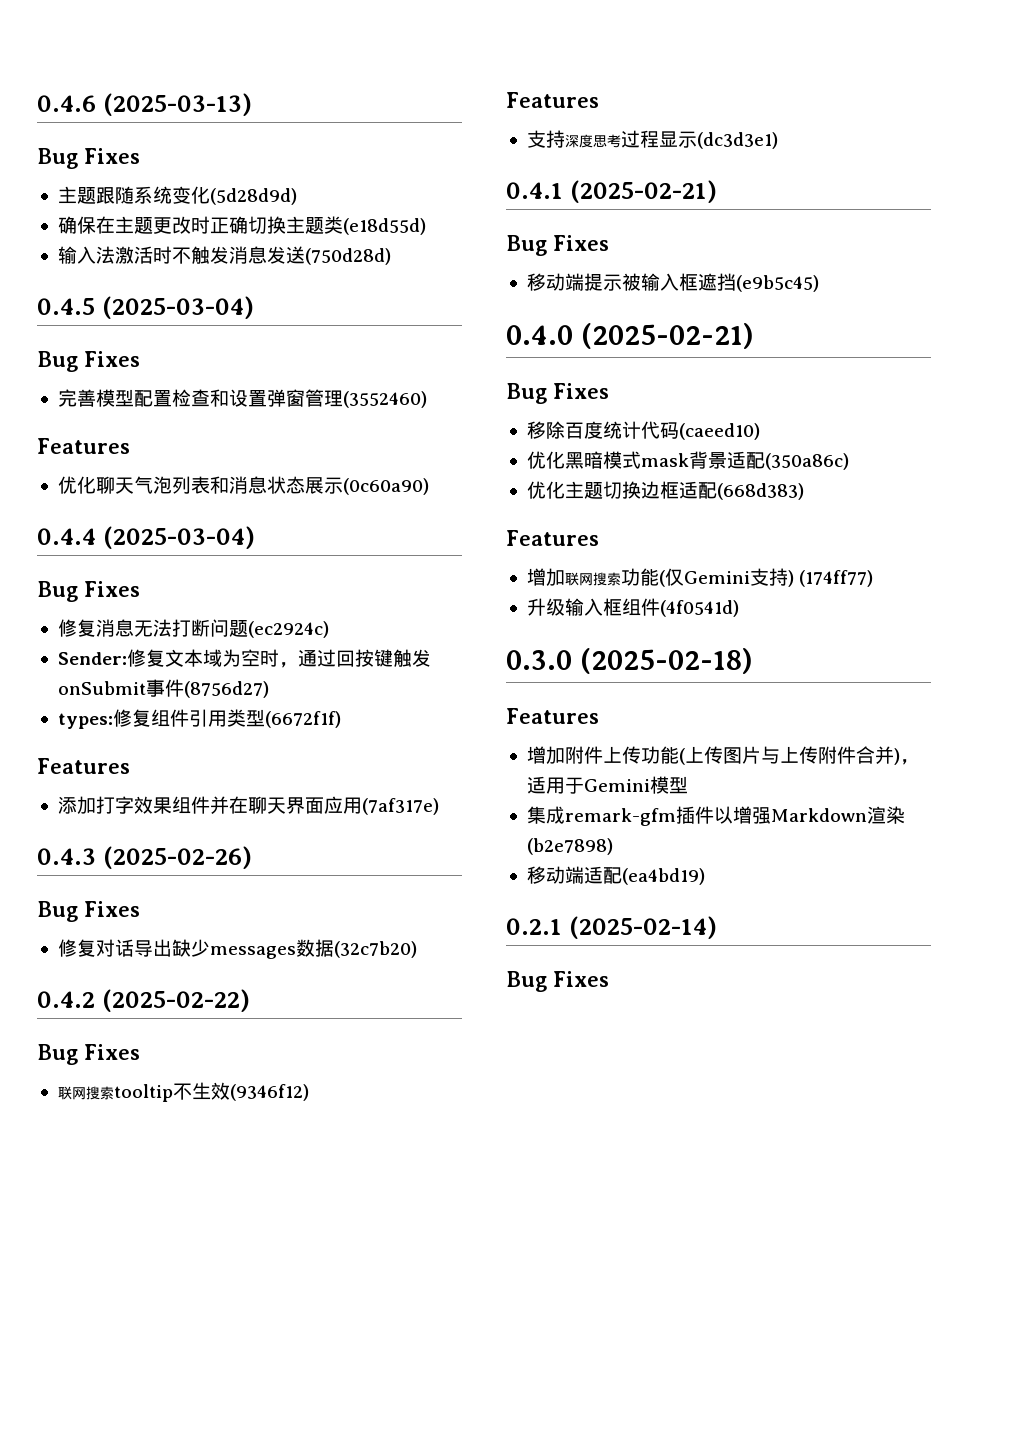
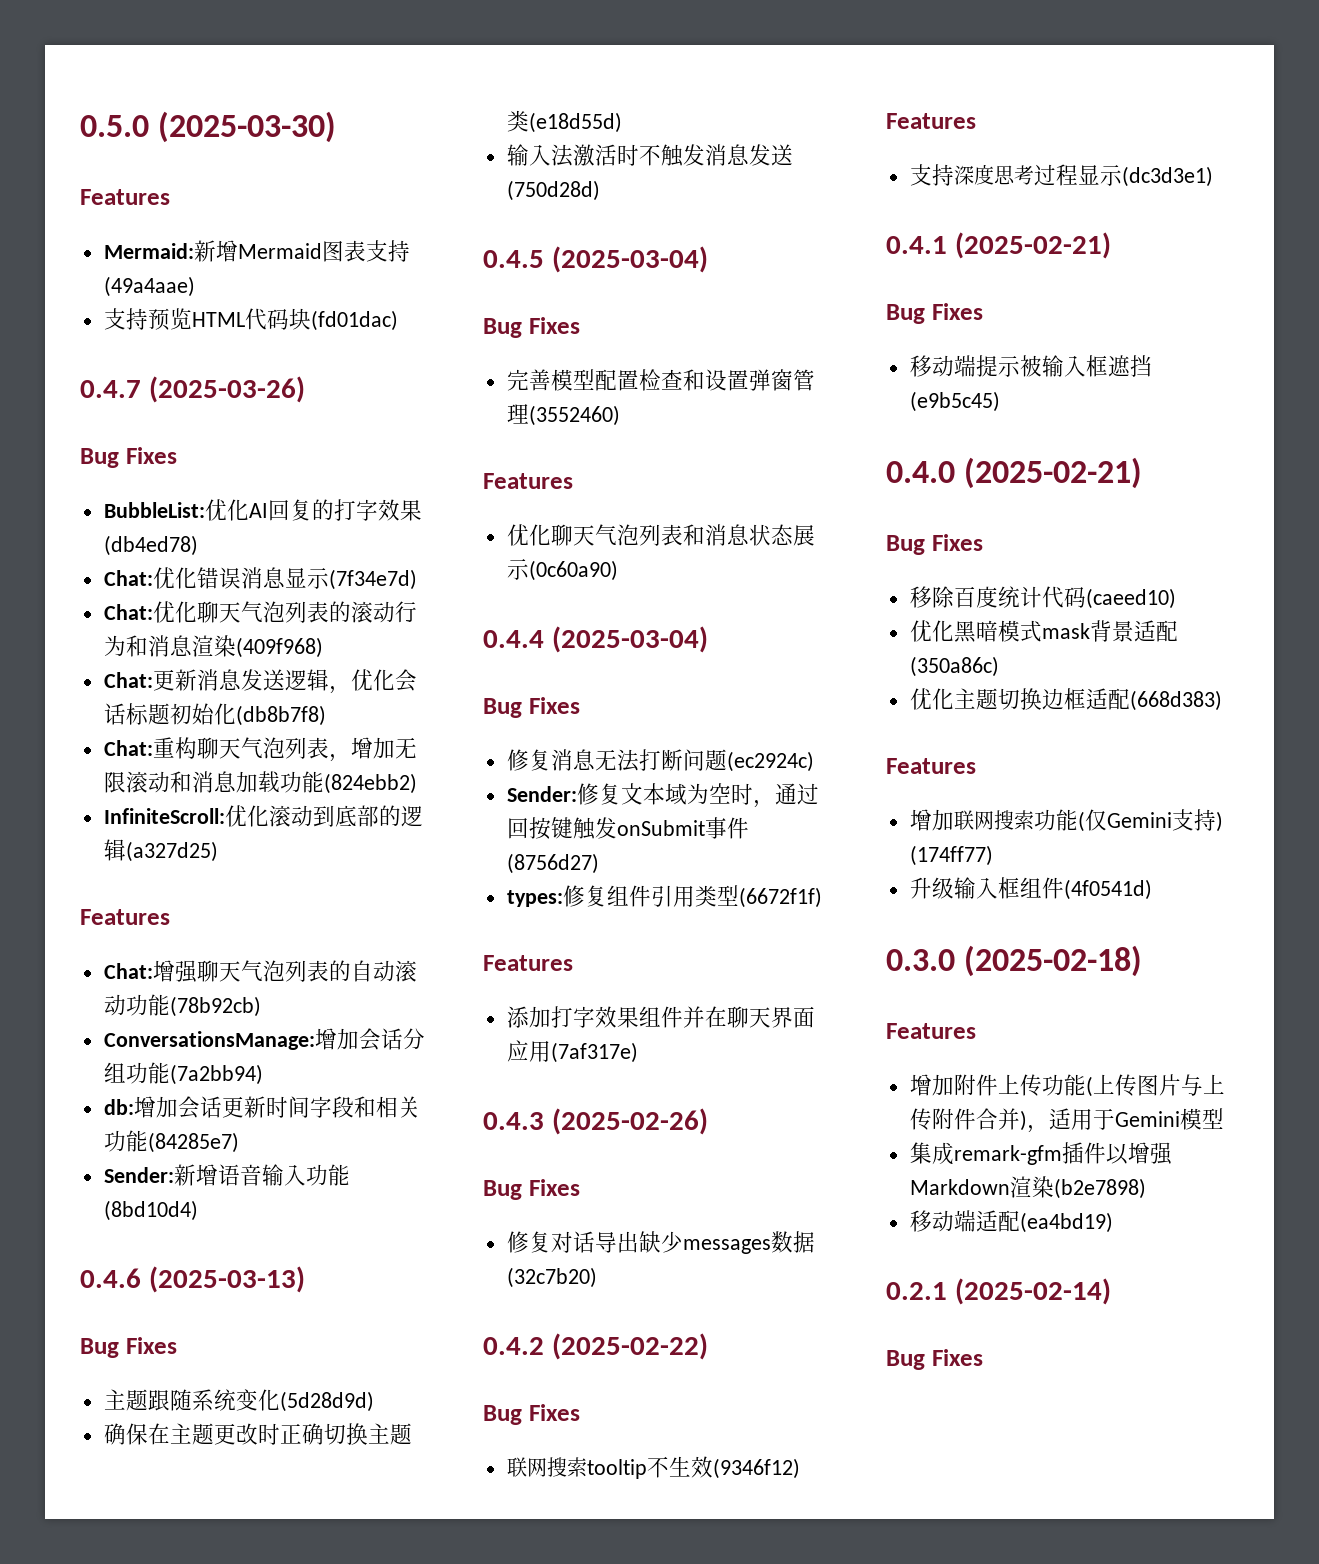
(37, 103) none -> [80,111,337,143] [80,189,170,205] [103,240,410,262] [103,276,195,297] [103,308,398,331] [80,376,305,403] [80,447,177,468] [103,499,422,521] [103,535,198,556] [103,567,417,590] [103,601,417,623] [103,635,323,658] [103,669,417,694] [103,703,326,726] [103,737,417,762] [103,771,417,794] [103,805,423,827] [103,839,218,862] [80,909,170,925] [103,960,417,983] [103,994,261,1017] [103,1028,425,1051] [103,1062,263,1085] [103,1096,420,1119] [103,1130,239,1153] [103,1164,350,1186] [103,1200,198,1221] 0.5.0 (2025-03-30) // Features // Mermaid:新增Mermaid图表支持(49a4aae) // 支持预览HTML代码块(fd01dac) // 0.4.7 (2025-03-26) // Bug Fixes // BubbleList:优化AI回复的打字效果(db4ed78) // Chat:优化错误消息显示(7f34e7d) // Chat:优化聊天气泡列表的滚动行为和消息渲染(409f968) // Chat:更新消息发送逻辑，优化会话标题初始化(db8b7f8) // Chat:重构聊天气泡列表，增加无限滚动和消息加载功能(824ebb2) // InfiniteScroll:优化滚动到底部的逻辑(a327d25) // Features // Chat:增强聊天气泡列表的自动滚动功能(78b92cb) // ConversationsManage:增加会话分组功能(7a2bb94) // db:增加会话更新时间字段和相关功能(84285e7) // Sender:新增语音输入功能(8bd10d4) //

